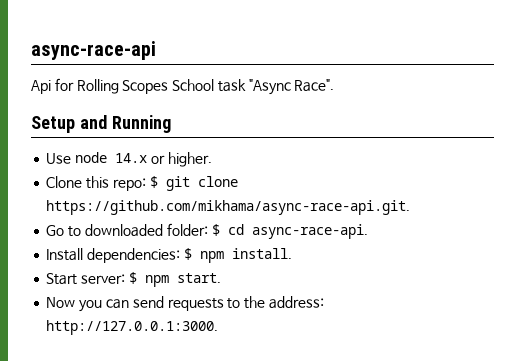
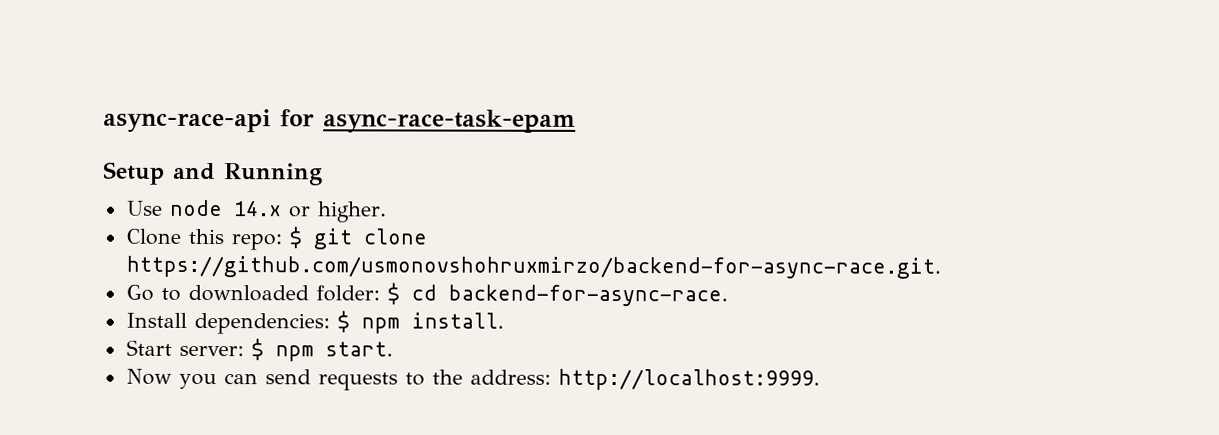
[31,78,335,95] // Api for Rolling Scopes School task "Async Race". -> [280,109,576,134] for async-race-task-epam
[46,200,411,215] https://github.com/mikhama/async-race-api.git. -> [125,255,941,279] https://github.com/usmonovshohruxmirzo/backend-for-async-race.git.
[251,224,368,239] async-race-api. -> [447,284,728,307] backend-for-async-race.
[46,320,219,335] http://127.0.0.1:3000. -> [557,368,820,391] http://localhost:9999.

